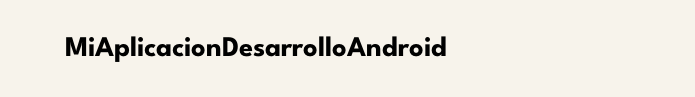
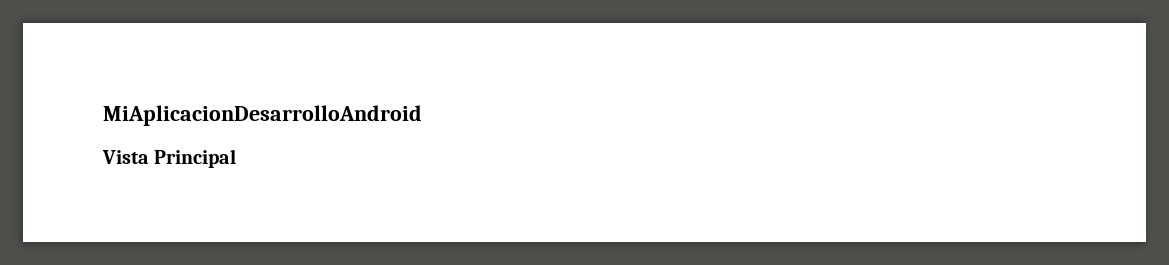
(447, 49) none -> [102,149,237,168] // Vista Principal

